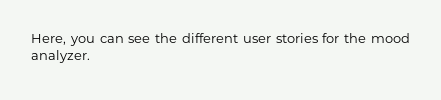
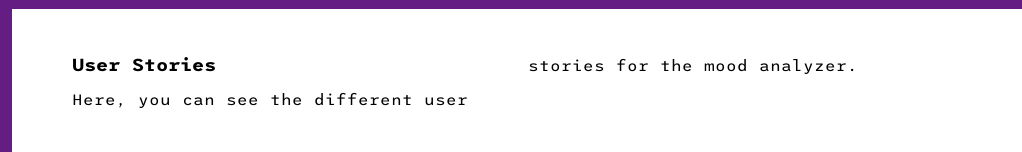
(31, 39) none -> [72,57,216,72] User Stories //

